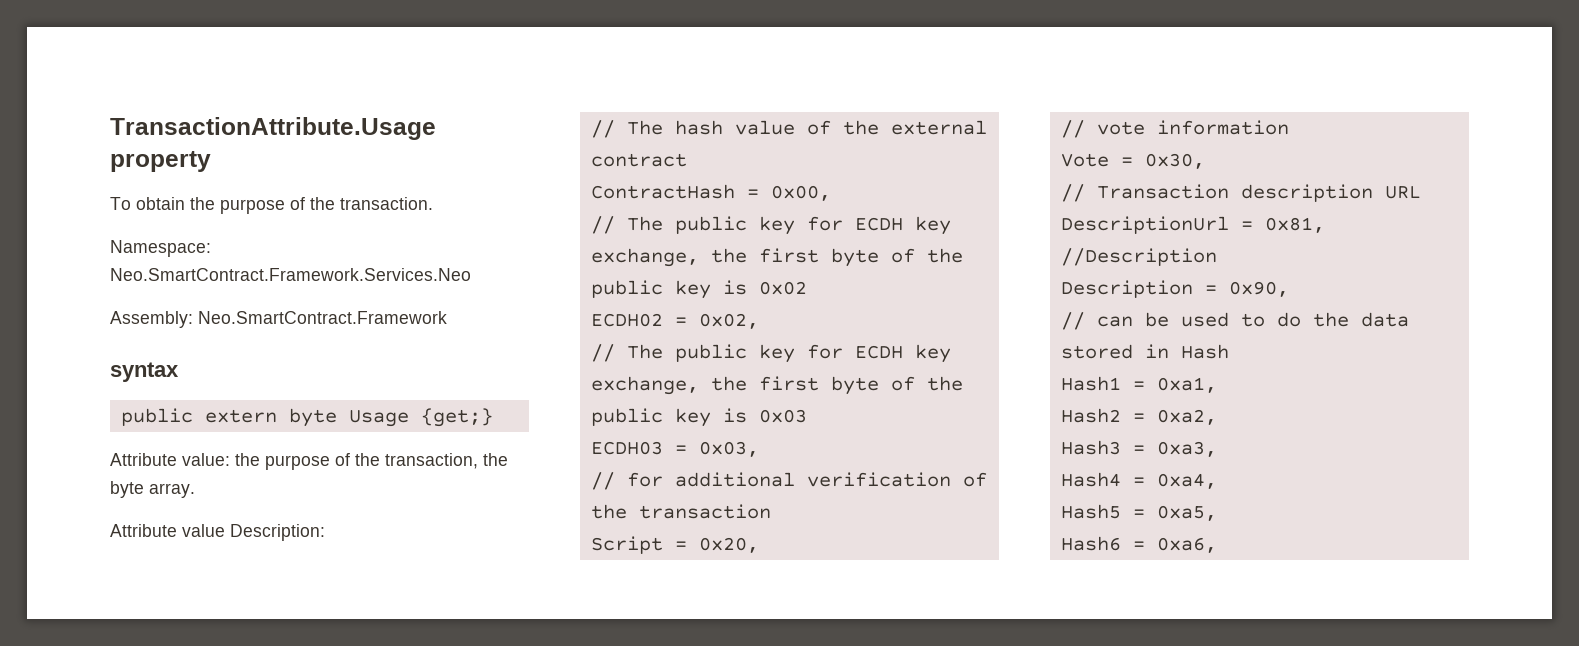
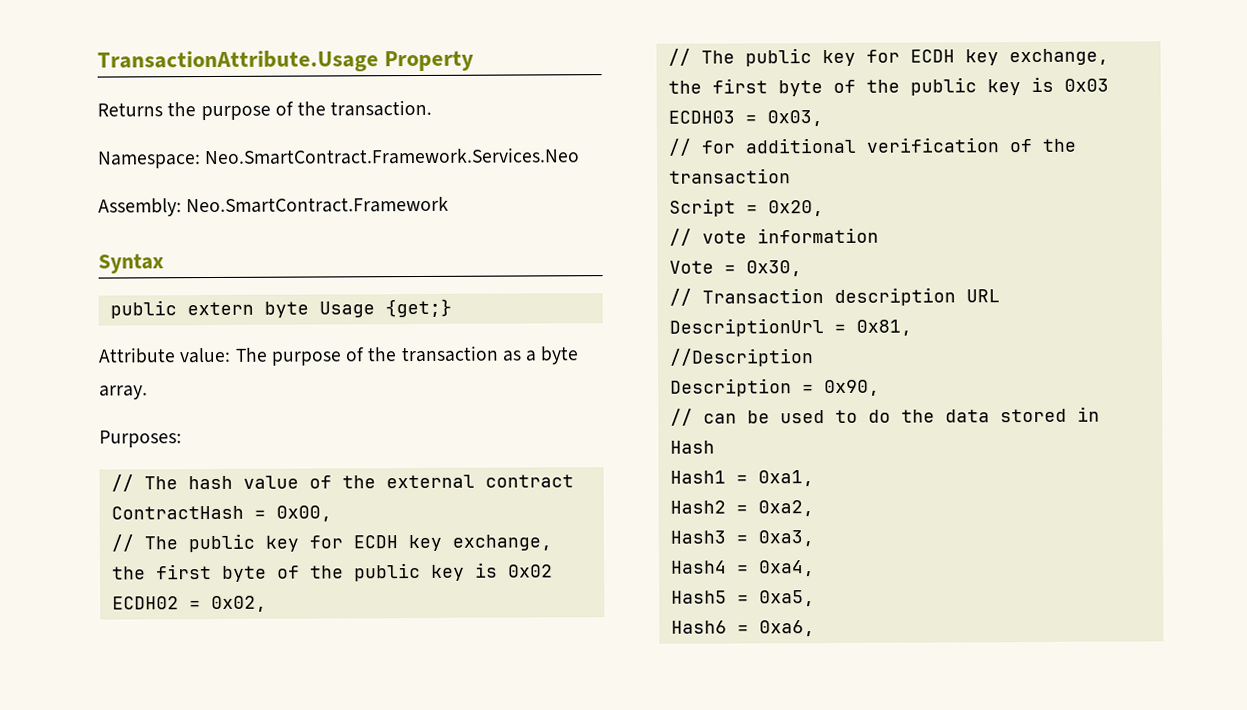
[110,151,211,172] [110,197,185,210] property // To obtain -> [384,50,475,72] [97,102,163,117] Property // Returns
[110,362,179,382] syntax -> [98,253,164,274] Syntax
[235,453,508,470] the purpose of the transaction, the -> [234,345,538,366] The purpose of the transaction as a
[110,524,325,541] Attribute value Description: -> [99,430,182,448] Purposes:

